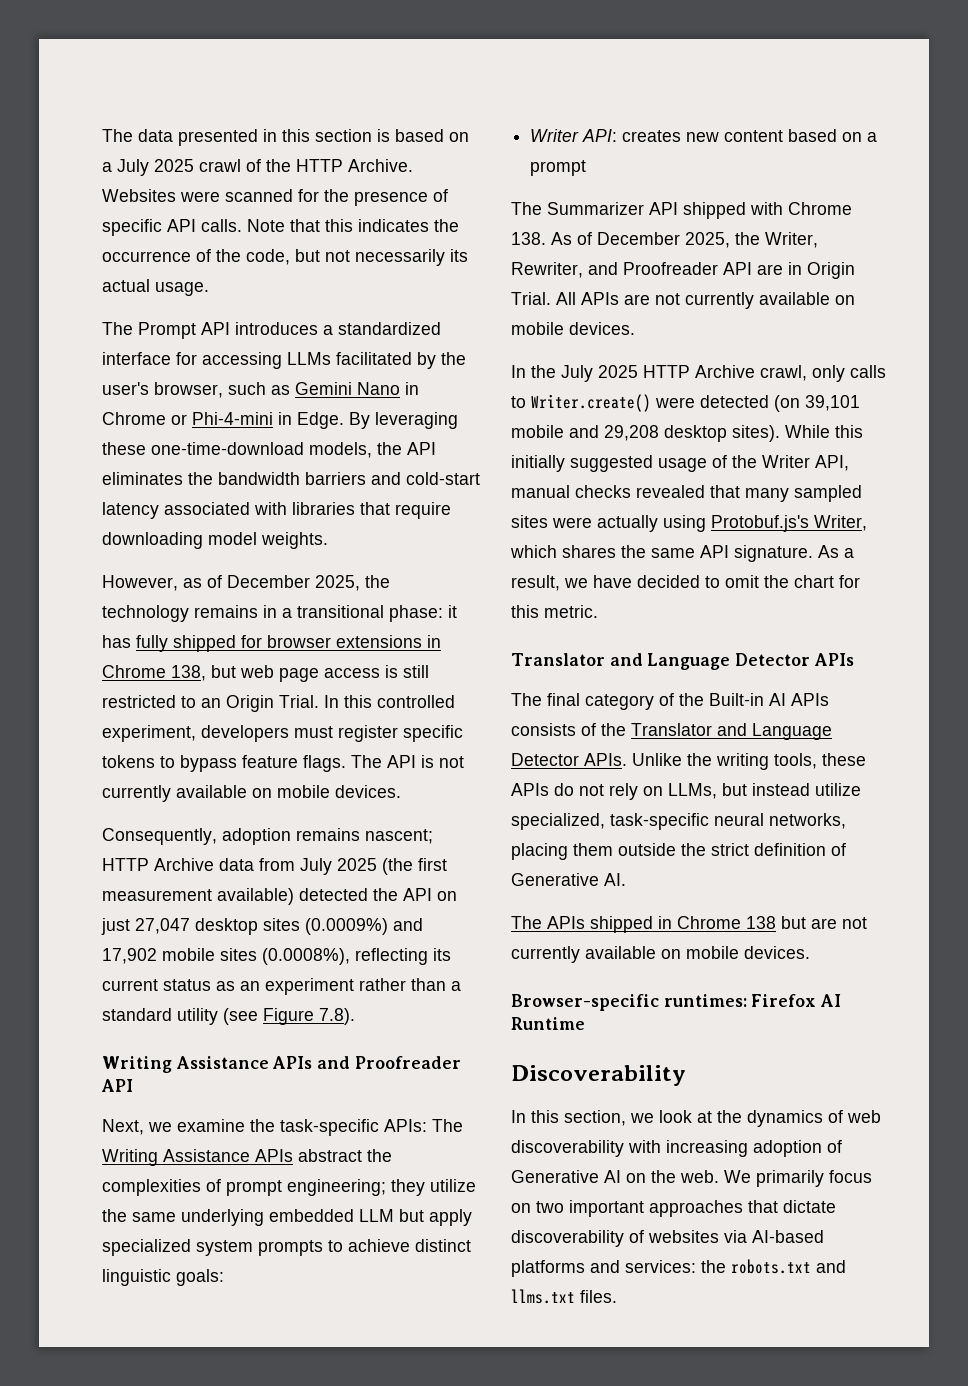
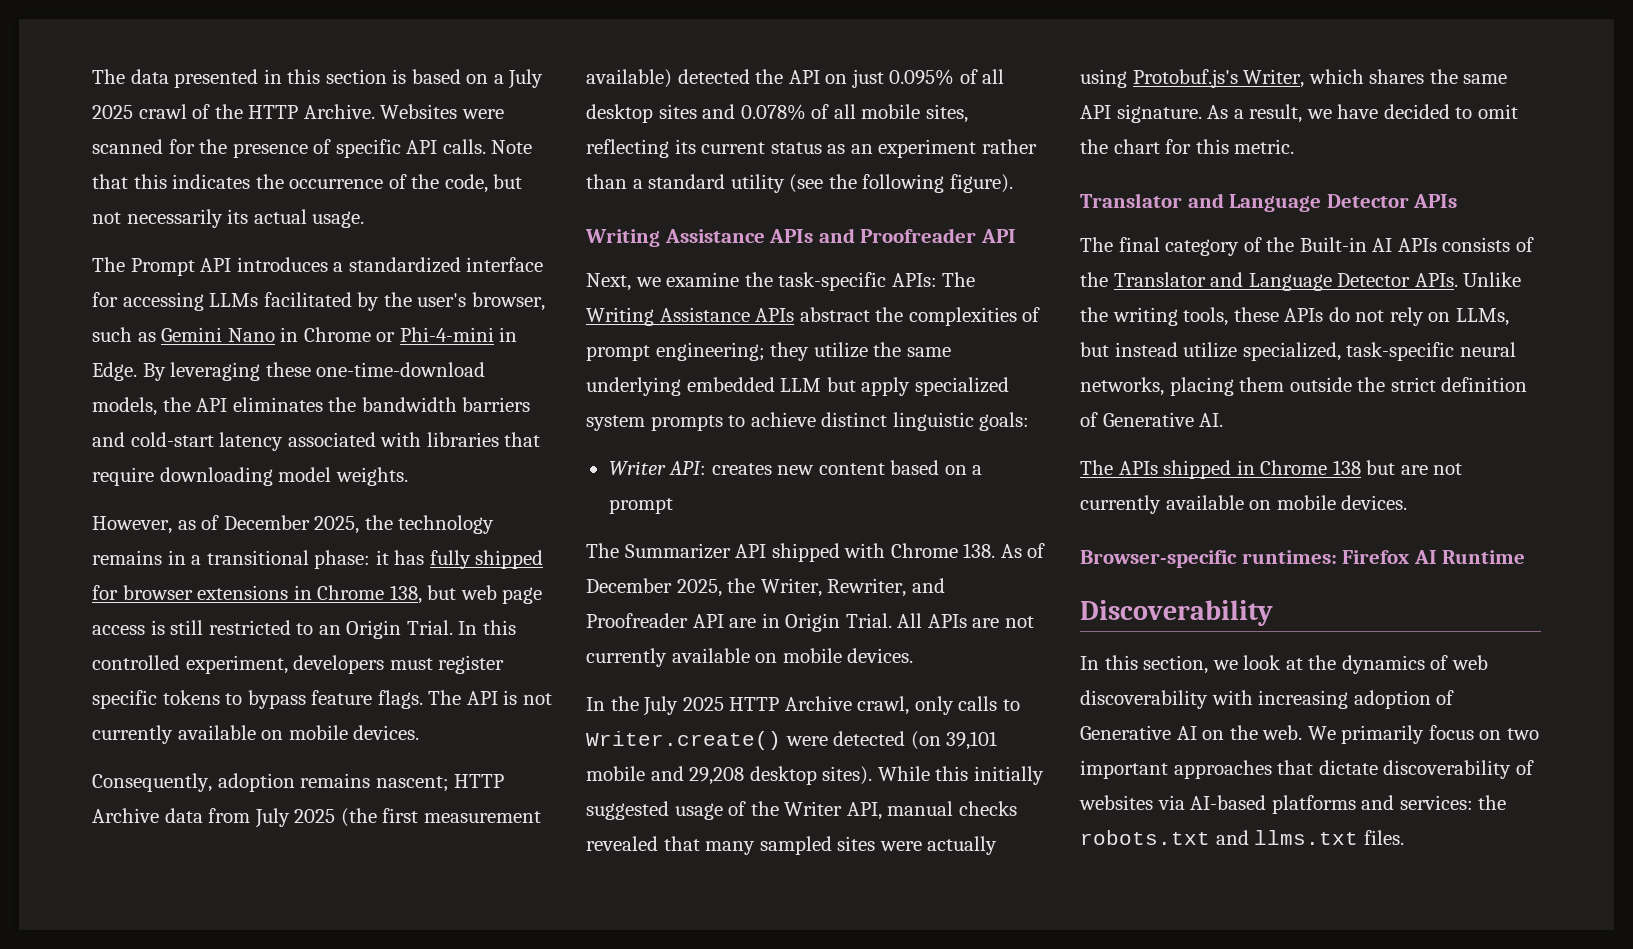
[135,918,423,935] [102,948,350,965] 27,047 desktop sites (0.0009%) and 17,902 mobile sites (0.0008%), -> [889,69,1005,86] [586,104,968,123] 0.095% of all desktop sites and 0.078% of all mobile sites,
[263,1008,355,1025] Figure 7.8). -> [828,174,1013,193] the following figure).

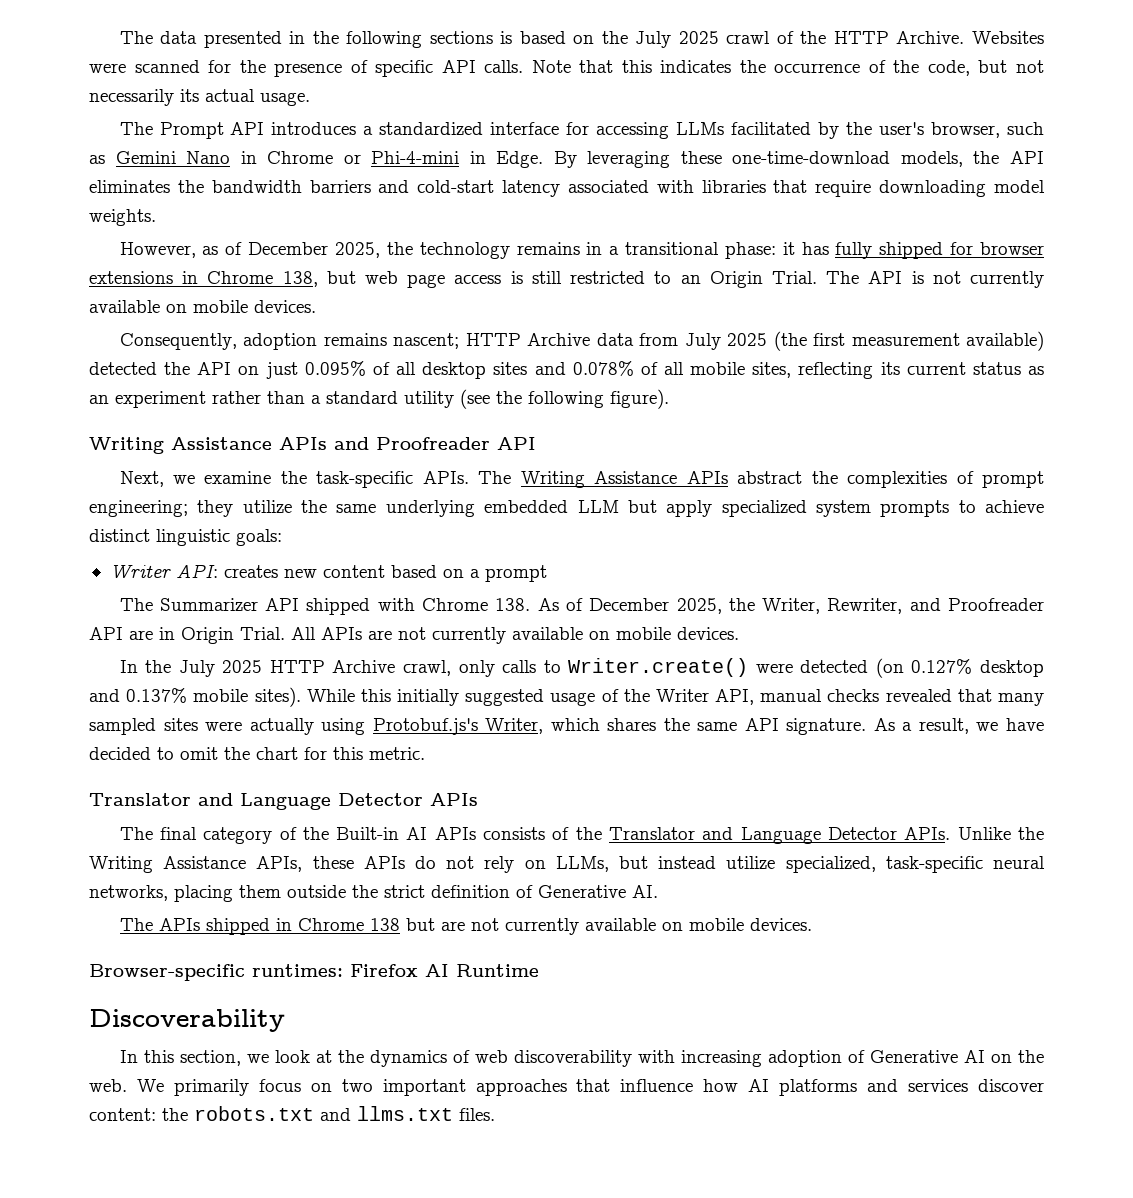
[287,69,387,84] this section -> [312,31,493,48] the following sections
[493,74,504,84] a -> [601,31,628,44] the
[458,620,516,635] [92,655,505,674] [92,690,423,709] In this controlled experiment, developers must register specific tokens to bypass feature flags. -> (817, 277) none
[891,273,937,287] APIs: -> [422,471,469,484] APIs.
[946,731,998,750] [586,766,817,785] 39,101 mobile and 29,208 desktop -> [911,659,1044,677] [89,688,249,703] 0.127% desktop and 0.137% mobile
[1112,307,1229,326] writing tools, -> [89,856,303,873] Writing Assistance APIs,
[1318,760,1534,779] [1079,795,1473,814] dictate discoverability of websites via AI-based platforms and services: -> [620,1079,1044,1096] [89,1108,156,1121] influence how AI platforms and services discover content:

